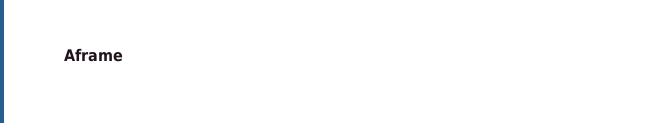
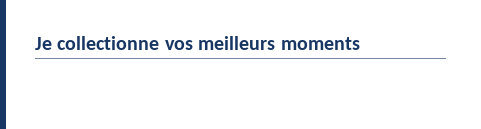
[64,48,123,62] Aframe -> [35,36,360,50] Je collectionne vos meilleurs moments

